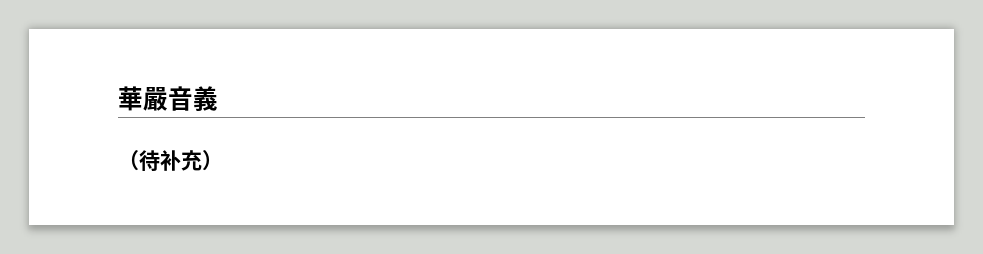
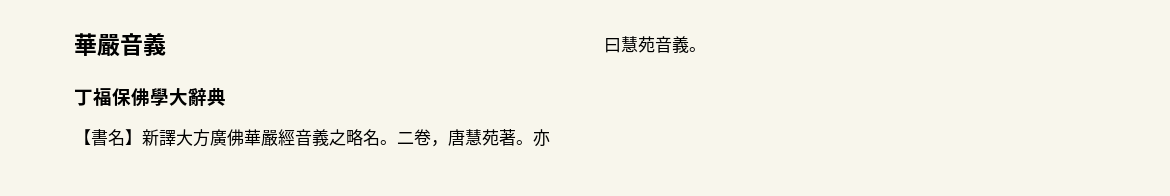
[118,150,223,171] （待补充） -> [74,87,226,107] [74,129,550,147] [604,36,706,53] 丁福保佛學大辭典 // 【書名】新譯大方廣佛華嚴經音義之略名。二卷，唐慧苑著。亦曰慧苑音義。

